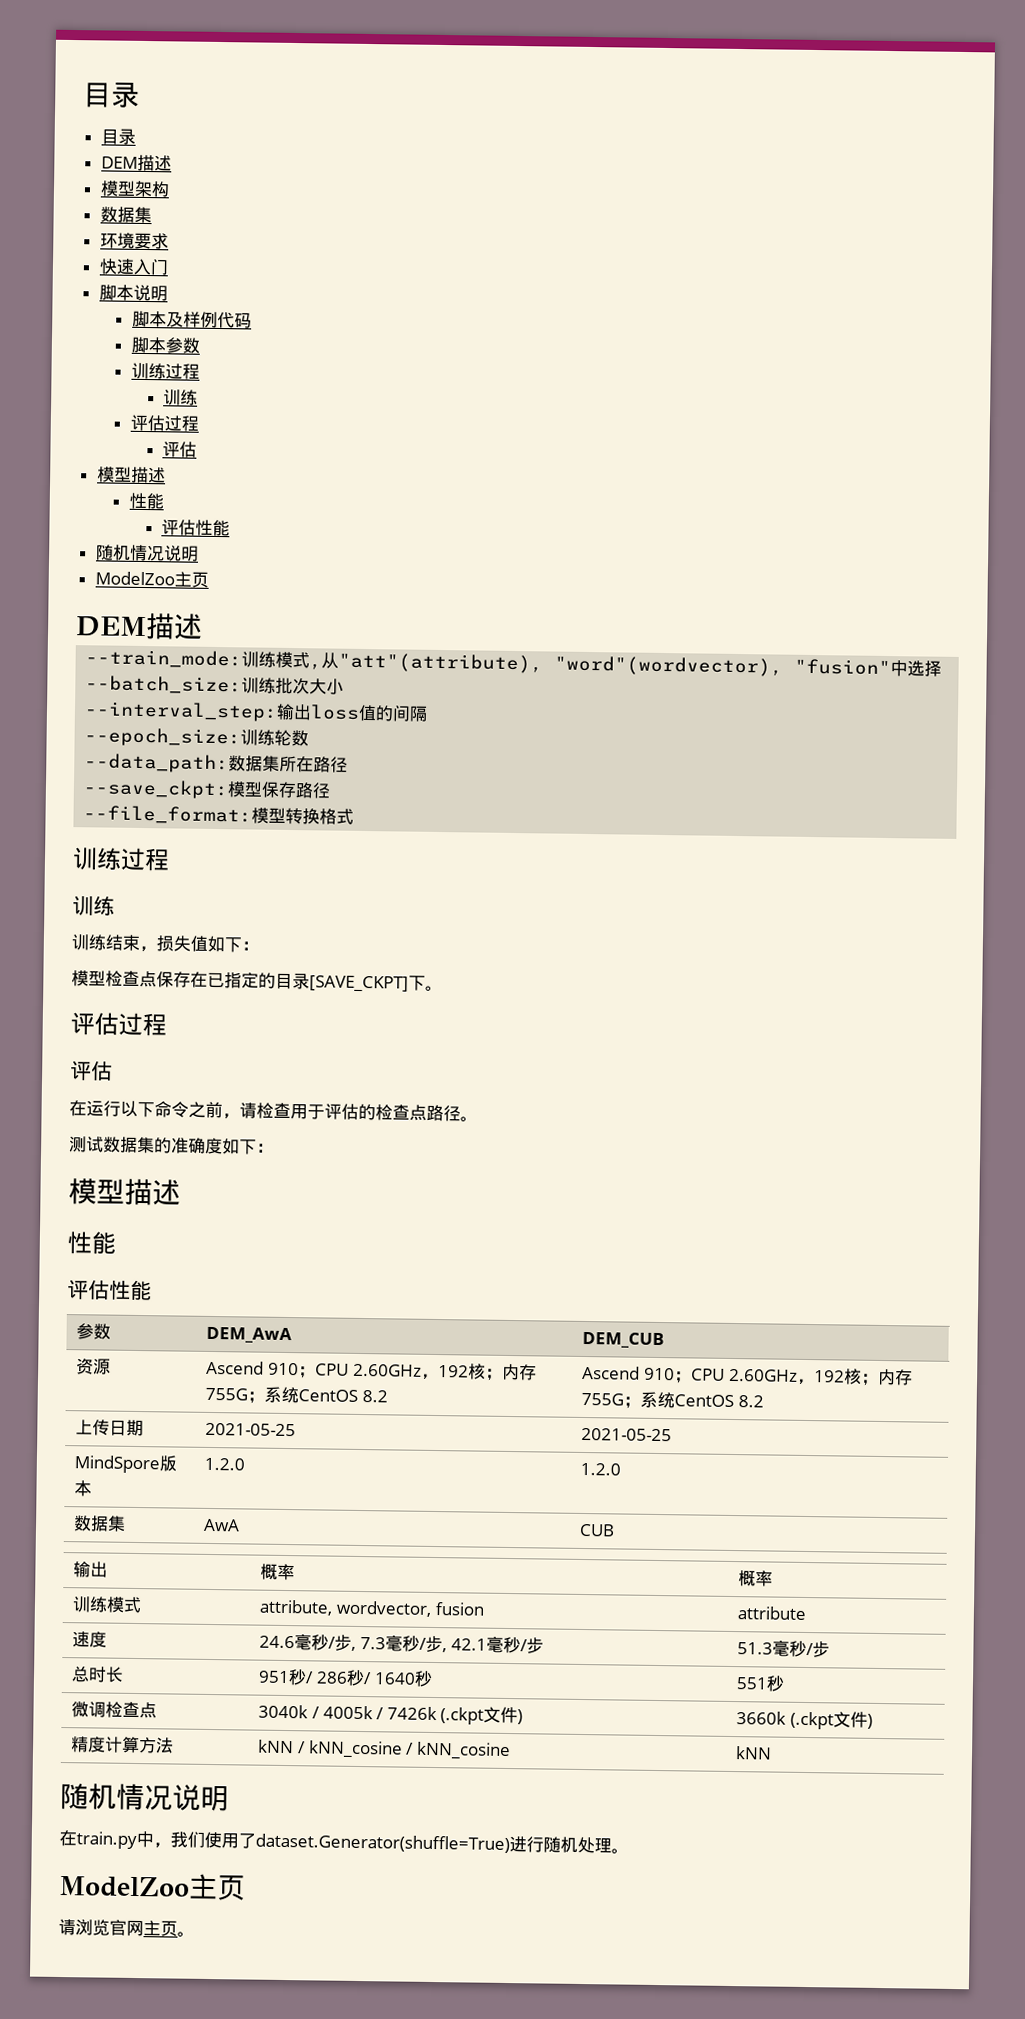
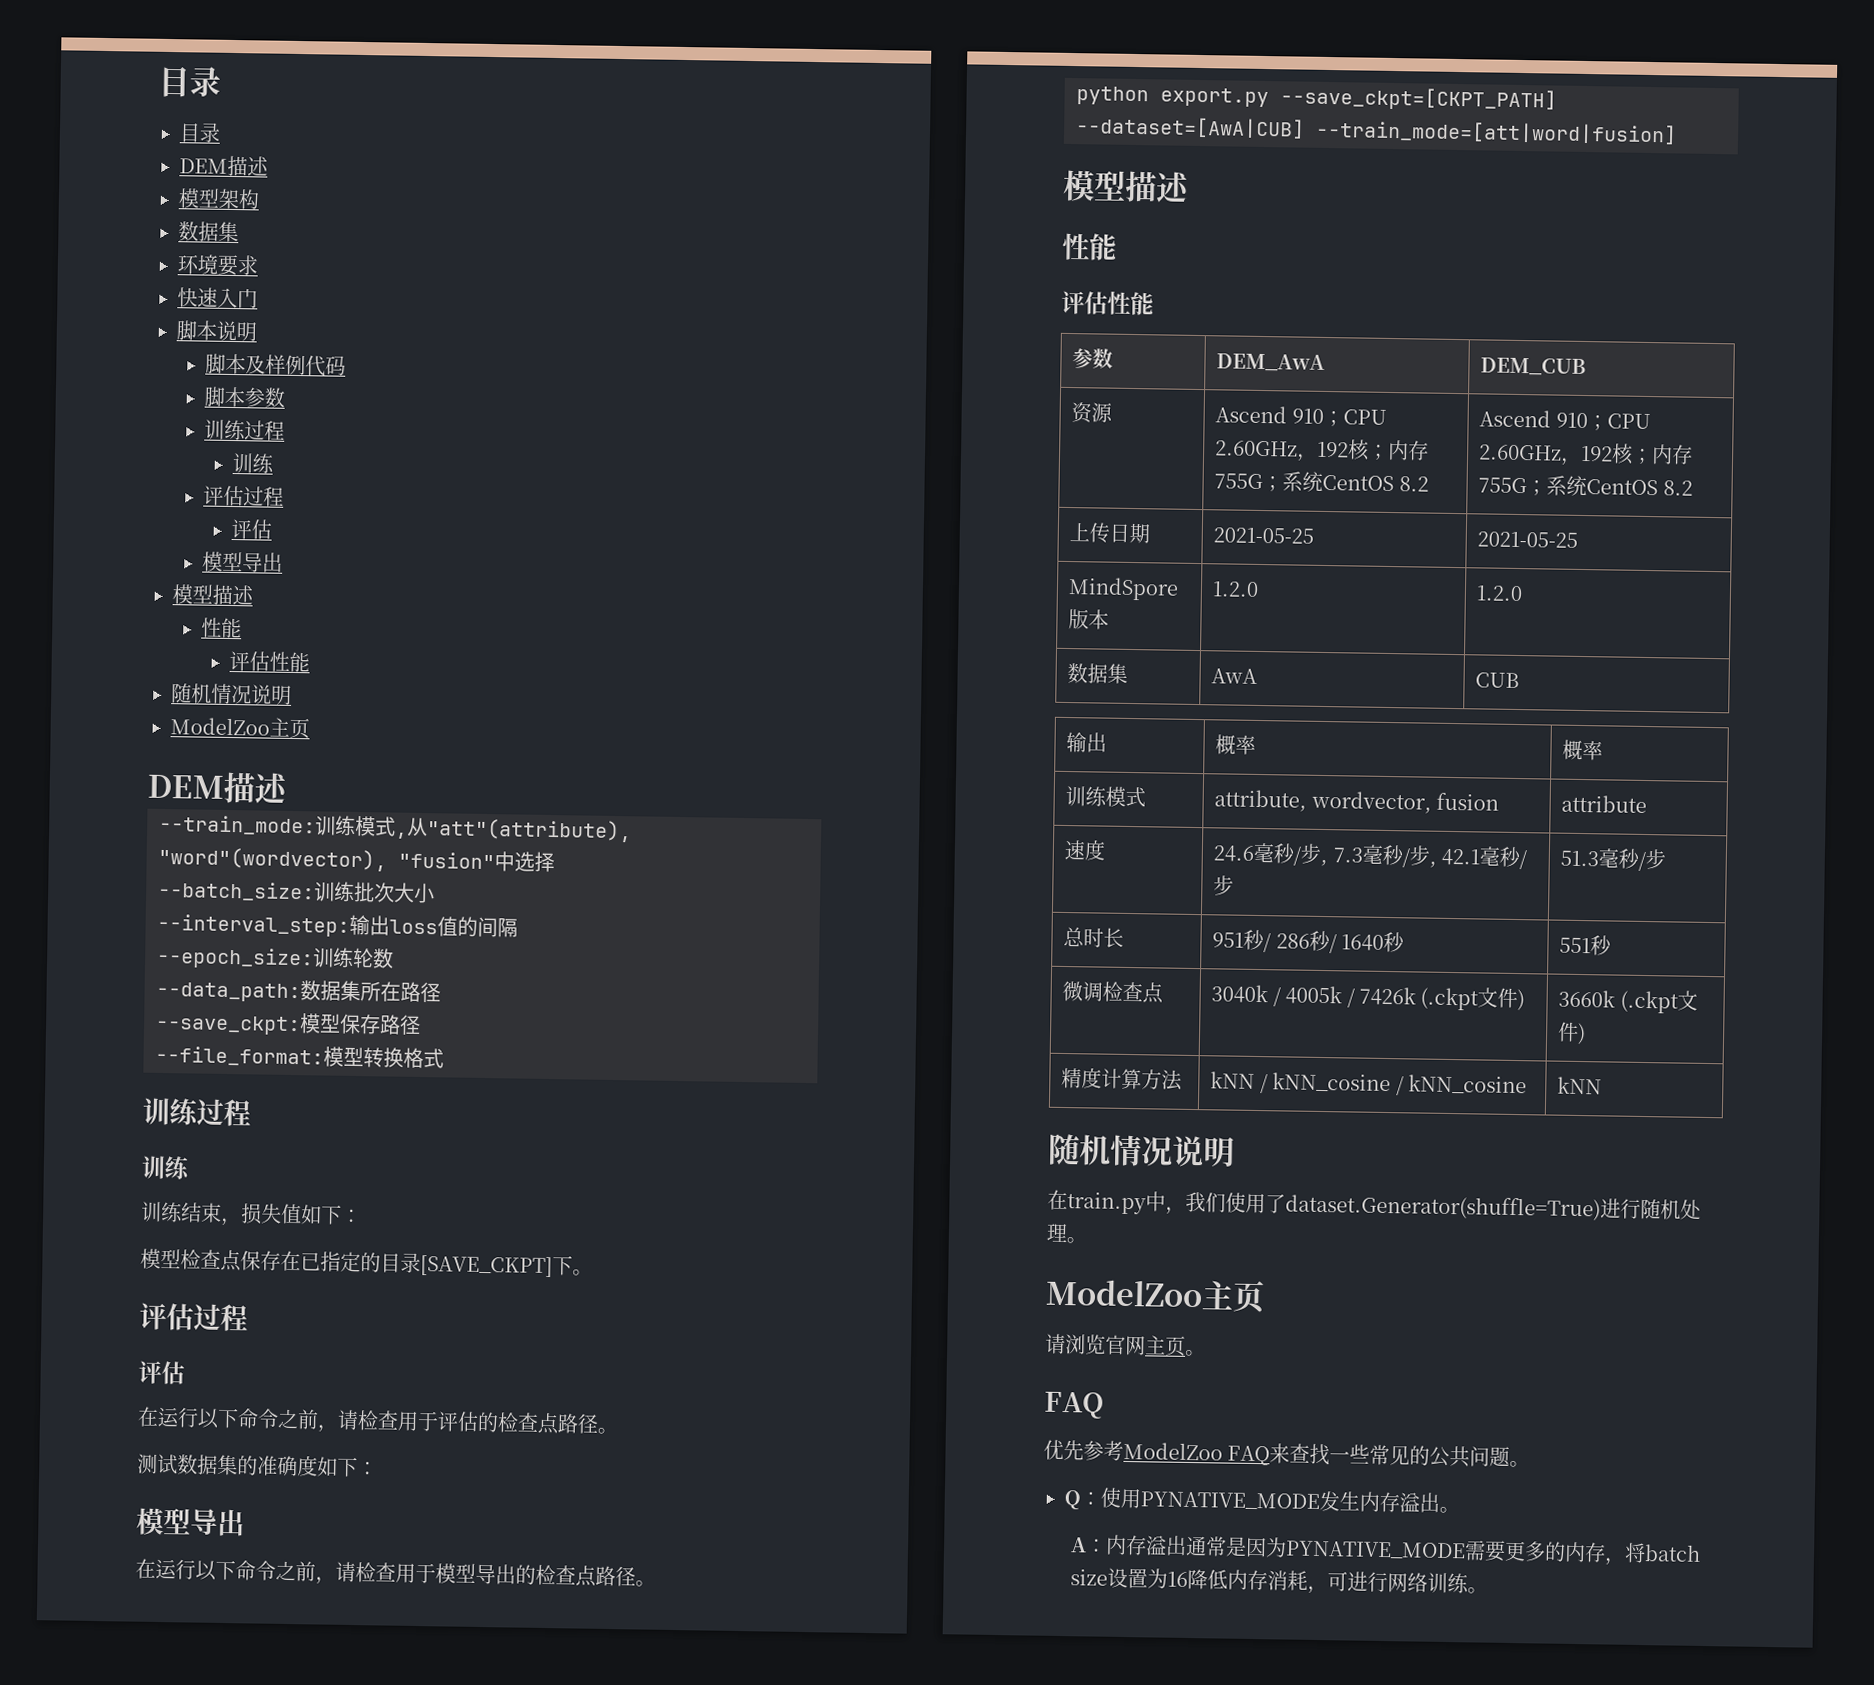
(198, 449) none -> [202,551,284,573] // 模型导出
(274, 1148) none -> [136,1507,245,1537] [135,1558,656,1587] [1076,86,1557,112] [1076,116,1677,145] // 模型导出 // 在运行以下命令之前，请检查用于模型导出的检查点路径。 // python export.py --save_ckpt=[CKPT_PATH] --dataset=[AwA|CUB] --train_mode=[att|word|fusion]
(195, 1934) none -> [1044,1391,1104,1419] [1043,1439,1531,1468] [1064,1487,1460,1514] [1070,1534,1702,1566] [1070,1567,1489,1595] // FAQ // 优先参考ModelZoo FAQ来查找一些常见的公共问题。 // Q：使用PYNATIVE_MODE发生内存溢出。 // A：内存溢出通常是因为PYNATIVE_MODE需要更多的内存，将batch size设置为16降低内存消耗，可进行网络训练。

